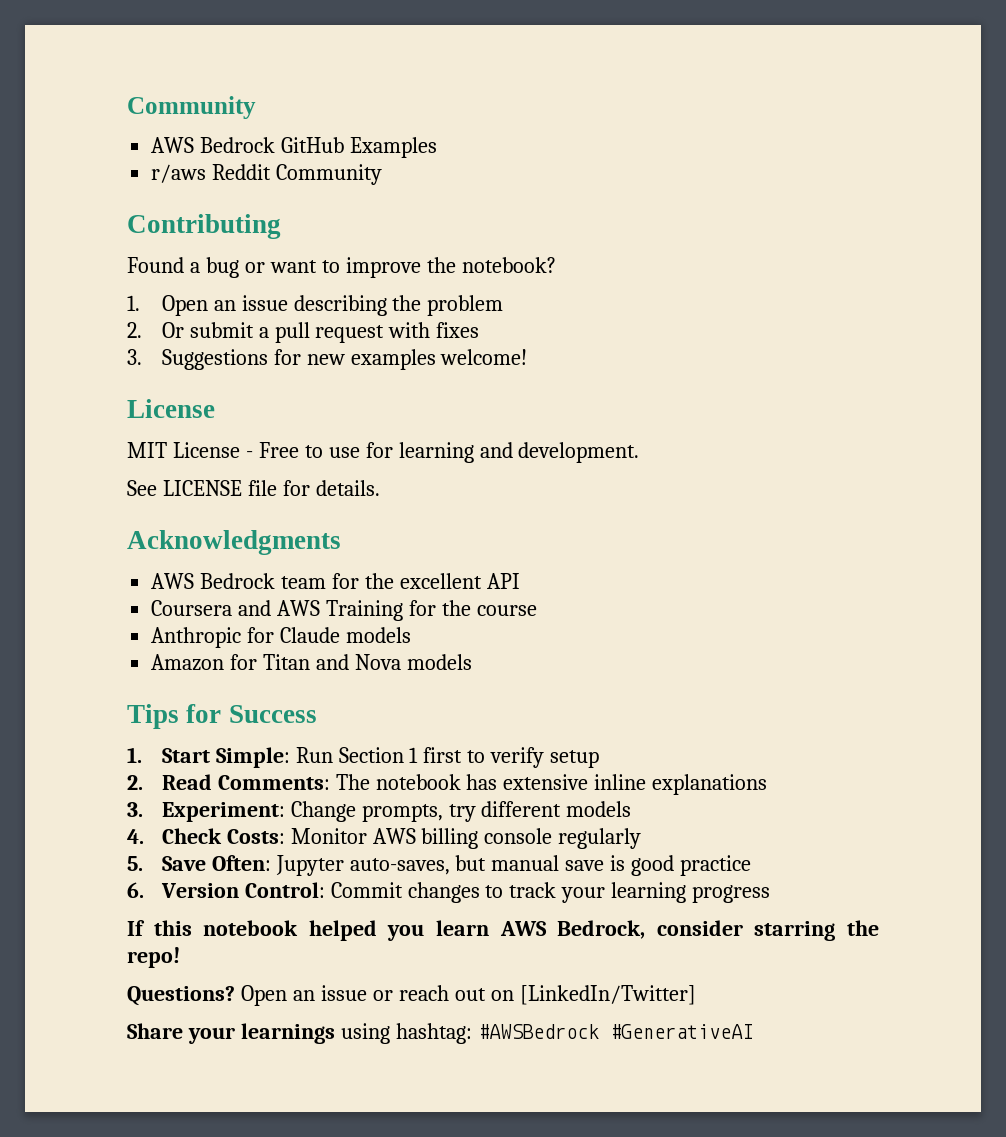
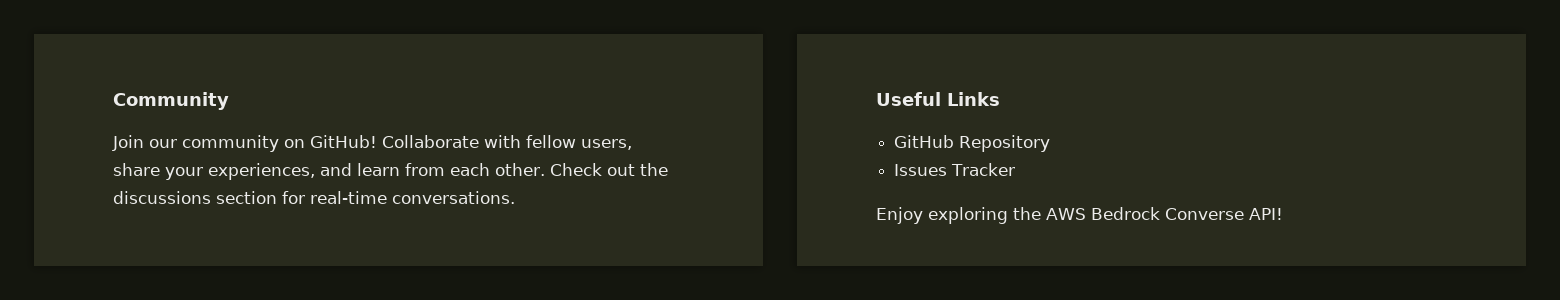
[127,96,256,119] [151,137,438,158] [151,164,383,185] [127,214,281,239] [127,257,556,278] [127,295,504,316] [127,322,480,343] [127,349,528,370] [127,399,215,418] [127,442,640,463] [127,480,380,496] [127,530,341,555] [151,573,520,589] [151,600,537,621] [151,627,412,648] [151,654,472,671] [127,704,317,729] [127,747,600,768] [127,774,768,795] [127,801,632,822] [127,828,642,849] [127,855,752,876] [127,882,771,903] [127,920,880,941] [127,947,180,968] [127,985,696,1006] [127,1023,753,1044] Community // AWS Bedrock GitHub Examples // r/aws Reddit Community // Contributing // Found a bug or want to improve the notebook? // 1. Open an issue describing the problem // 2. Or submit a pull request with fixes // 3. Suggestions for new examples welcome! // License // MIT License - Free to use for learning and development. // See LICENSE file for details. // Acknowledgments // AWS Bedrock team for the excellent API // Coursera and AWS Training for the course // Anthropic for Claude models // Amazon for Titan and Nova models // Tips for Success // 1. Start Simple: Run Section 1 first to verify setup // 2. Read Comments: The notebook has extensive inline explanations // 3. Experiment: Change prompts, try different models // 4. Check Costs: Monitor AWS billing console regularly // 5. Save Often: Jupyter auto-saves, but manual save is good practice // 6. Version Control: Commit changes to track your learning progress // If this notebook helped you learn AWS Bedrock, consider starring the repo! // Questions? Open an issue or reach out on [LinkedIn/Twitter] // Share your learnings using hashtag: #AWSBedrock #GenerativeAI -> [113,92,229,110] [112,135,632,152] [113,163,668,180] [113,191,515,204] [876,92,1000,106] [894,135,1051,152] [894,163,1016,176] [876,207,1283,224] Community // Join our community on GitHub! Collaborate with fellow users, share your experiences, and learn from each other. Check out the discussions section for real-time conversations. // Useful Links // GitHub Repository // Issues Tracker // Enjoy exploring the AWS Bedrock Converse API!

